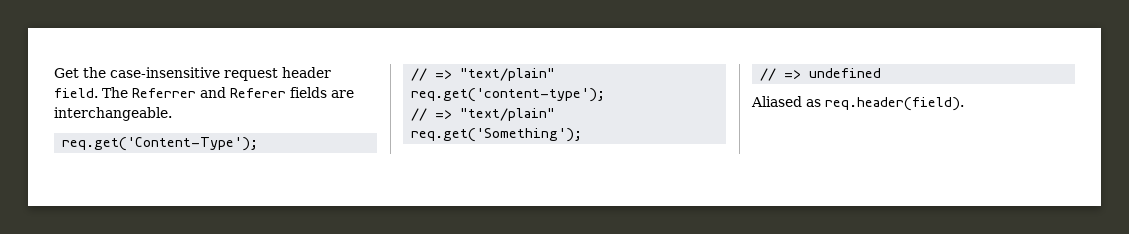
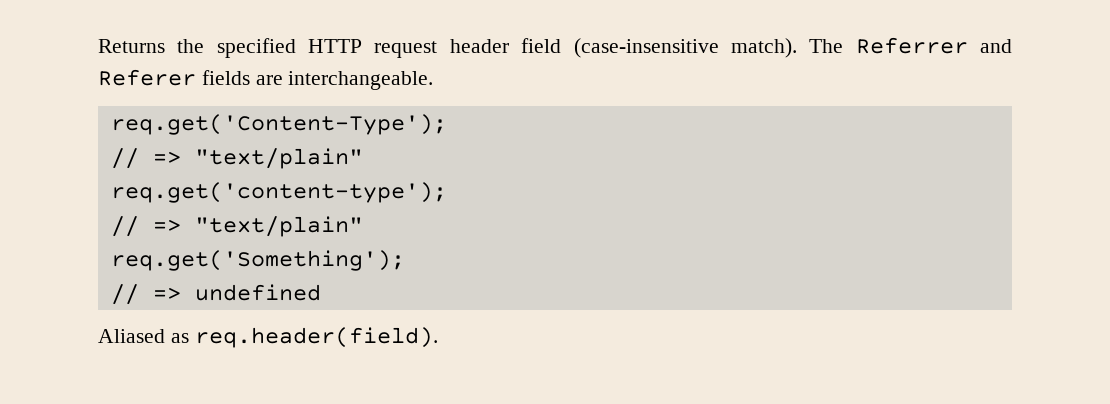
[54,67,331,81] [54,88,98,98] Get the case-insensitive request header field. -> [98,38,797,58] Returns the specified HTTP request header field (case-insensitive match).

